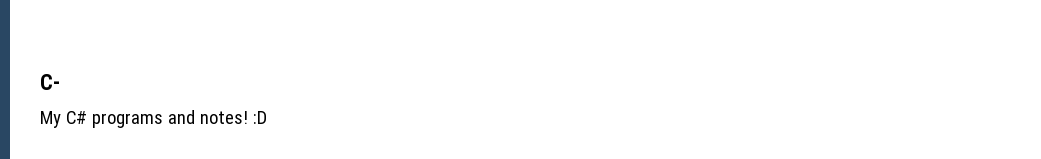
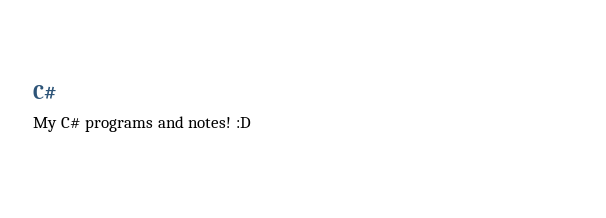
[40,74,60,90] C- -> [33,85,56,99] C#

